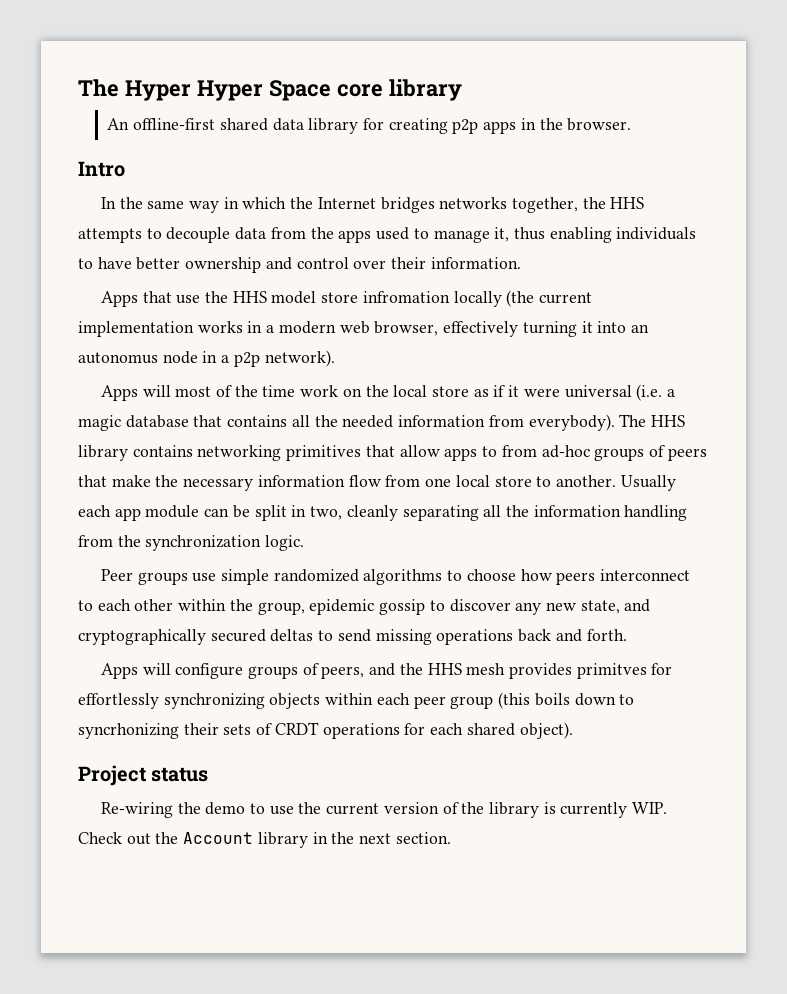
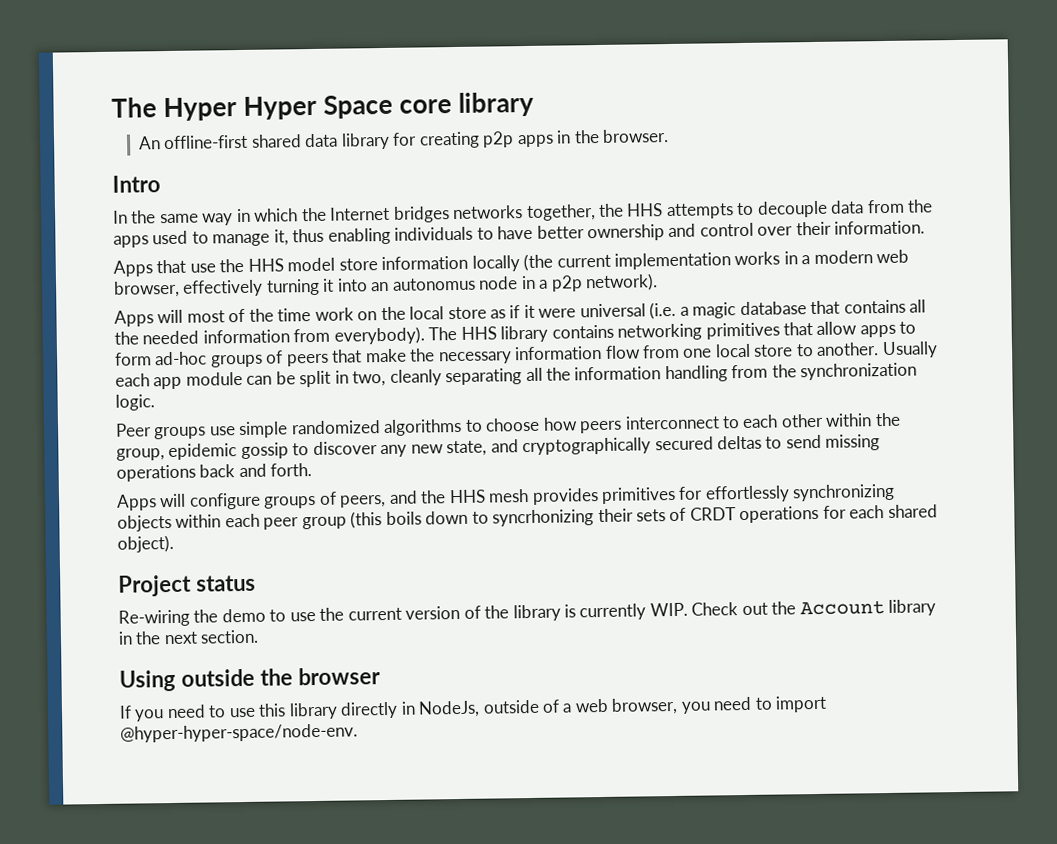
[362,291,450,303] infromation -> [381,255,469,271] information
[501,445,537,457] from -> [114,352,152,366] form
[576,663,647,679] primitves -> [601,486,677,504] primitives
(451, 838) none -> [119,667,381,692] [119,695,828,722] [120,723,358,743] // Using outside the browser // If you need to use this library directly in NodeJs, outside of a web browser, you need to import @hyper-hyper-space/node-env.

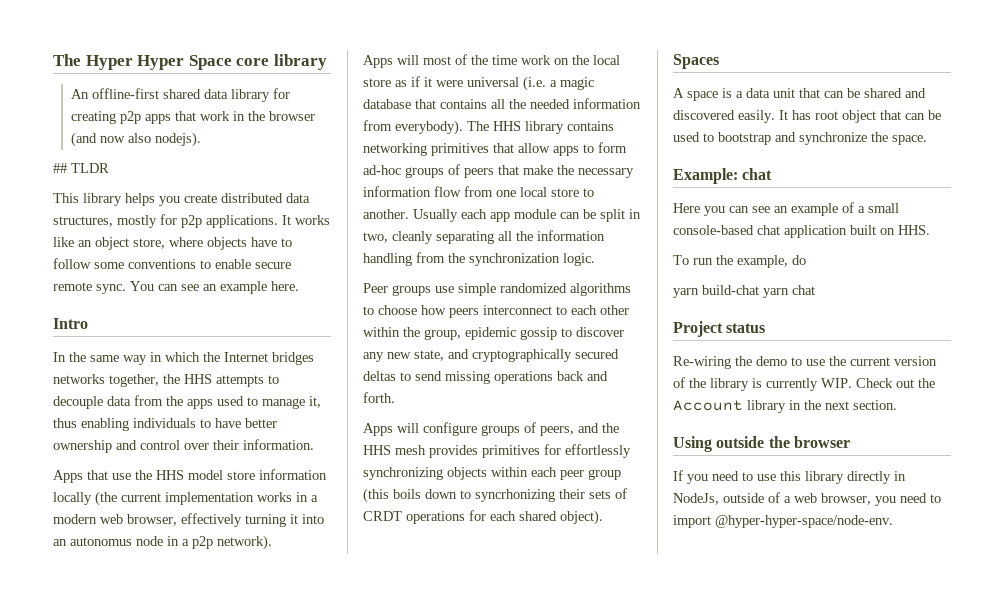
[556,129,669,144] in the browser. -> [174,111,315,121] [70,132,201,147] [53,163,109,173] [53,193,310,206] [53,214,330,228] [53,237,292,250] [53,258,291,269] [53,281,299,294] that work in the browser (and now also nodejs). // ## TLDR // This library helps you create distributed data structures, mostly for p2p applications. It works like an object store, where objects have to follow some conventions to enable secure remote sync. You can see an example here.
(174, 543) none -> [673,54,719,69] [673,88,926,101] [673,110,941,123] [673,132,927,145] [673,168,773,184] [673,202,899,216] [673,225,930,238] [673,255,806,268] [673,285,815,298] // Spaces // A space is a data unit that can be shared and discovered easily. It has root object that can be used to bootstrap and synchronize the space. // Example: chat // Here you can see an example of a small console-based chat application built on HHS. // To run the example, do // yarn build-chat yarn chat

